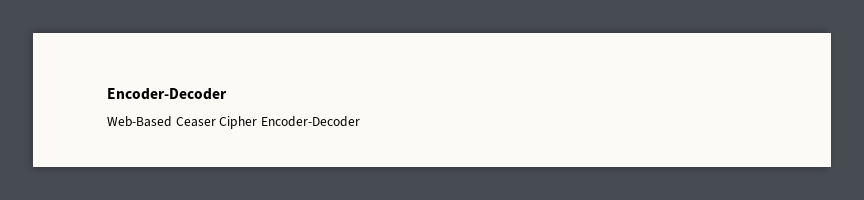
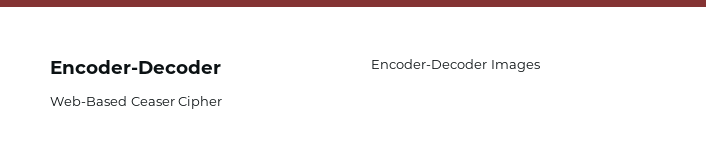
(360, 121) none -> [490,60,540,72] Images

